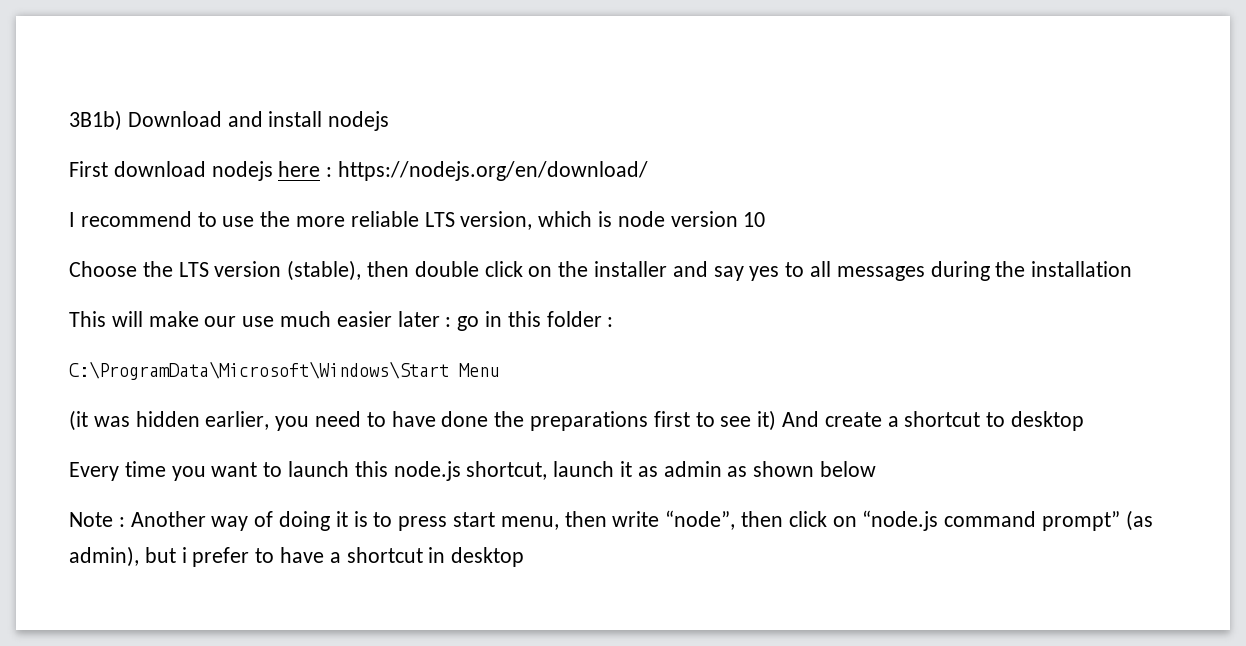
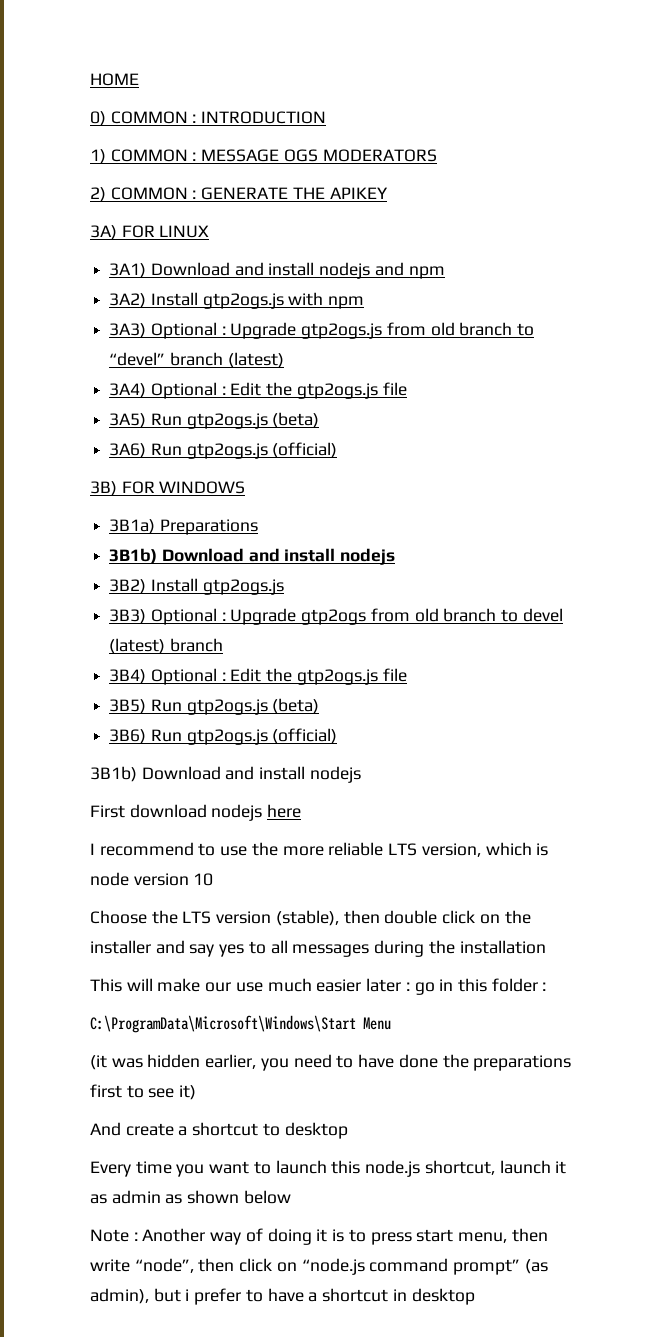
(69, 120) none -> [90,73,139,86] [90,111,327,126] [90,149,437,164] [90,187,388,202] [90,225,210,240] [109,262,445,279] [109,292,365,309] [109,322,535,339] [109,352,284,368] [109,382,407,399] [109,412,320,429] [109,442,338,459] [90,481,246,496] [109,519,258,535] [109,548,396,565] [109,578,284,595] [109,608,563,625] [109,638,223,654] [109,668,407,685] [109,698,320,715] [109,728,338,745] HOME // 0) COMMON : INTRODUCTION // 1) COMMON : MESSAGE OGS MODERATORS // 2) COMMON : GENERATE THE APIKEY // 3A) FOR LINUX // 3A1) Download and install nodejs and npm // 3A2) Install gtp2ogs.js with npm // 3A3) Optional : Upgrade gtp2ogs.js from old branch to “devel” branch (latest) // 3A4) Optional : Edit the gtp2ogs.js file // 3A5) Run gtp2ogs.js (beta) // 3A6) Run gtp2ogs.js (official) // 3B) FOR WINDOWS // 3B1a) Preparations // 3B1b) Download and install nodejs // 3B2) Install gtp2ogs.js // 3B3) Optional : Upgrade gtp2ogs from old branch to devel (latest) branch // 3B4) Optional : Edit the gtp2ogs.js file // 3B5) Run gtp2ogs.js (beta) // 3B6) Run gtp2ogs.js (official) //
[326,161,649,181] : https://nodejs.org/en/download/ -> (302, 811) none
(777, 420) none -> (197, 1092) //

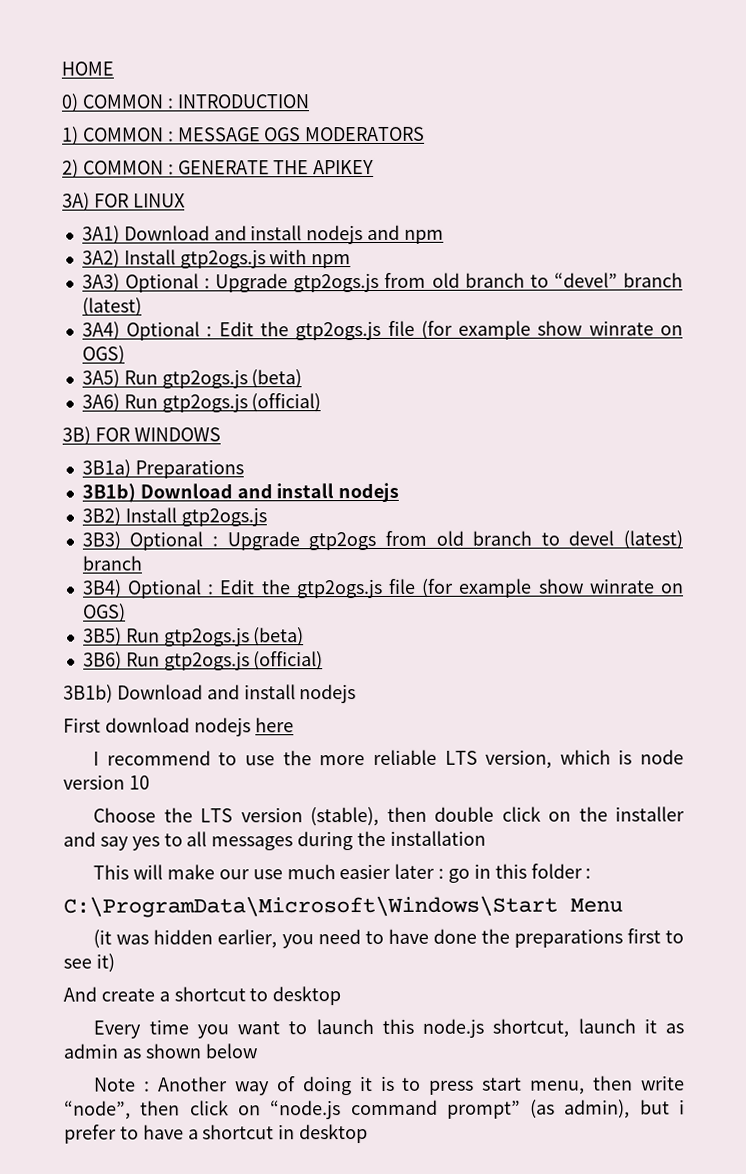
(407, 389) none -> [420,320,683,340] [81,345,125,365] (for example show winrate on OGS)
(407, 675) none -> [421,578,684,598] [82,603,126,623] (for example show winrate on OGS)

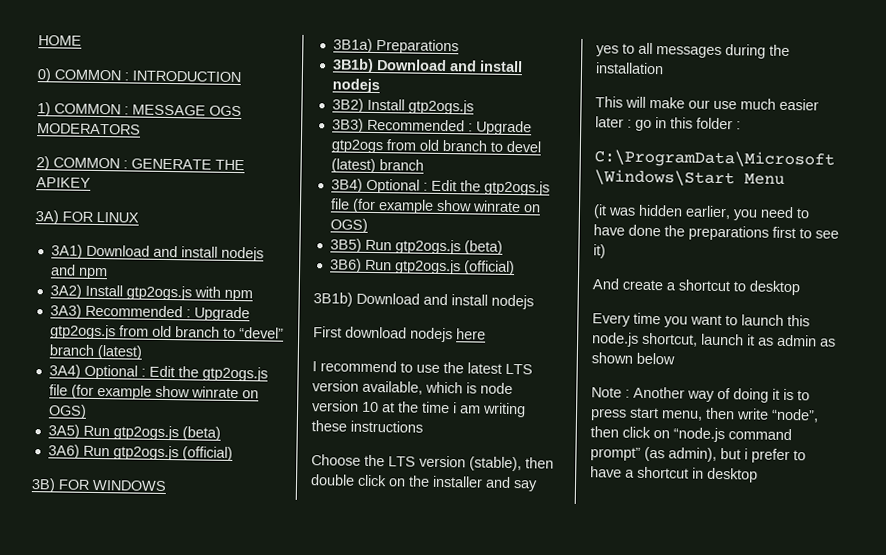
[124,273,199,293] Optional -> [84,304,183,318] Recommended
[129,531,204,551] Optional -> [366,118,465,132] Recommended
[319,749,553,769] more reliable LTS version, -> [467,362,533,375] [312,380,423,395] latest LTS version available,
(150, 782) none -> [382,401,526,418] [311,420,423,433] at the time i am writing these instructions

